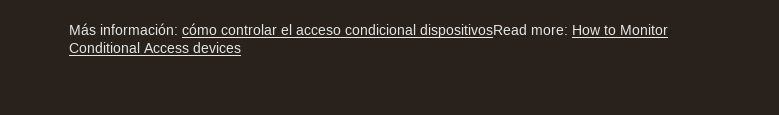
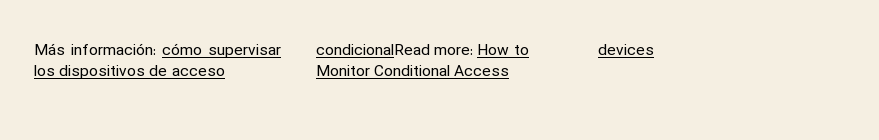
[221,24,527,38] controlar el acceso condicional dispositivosRead -> [208,44,281,58] [34,65,225,79] [316,44,430,55] supervisar los dispositivos de acceso condicionalRead

